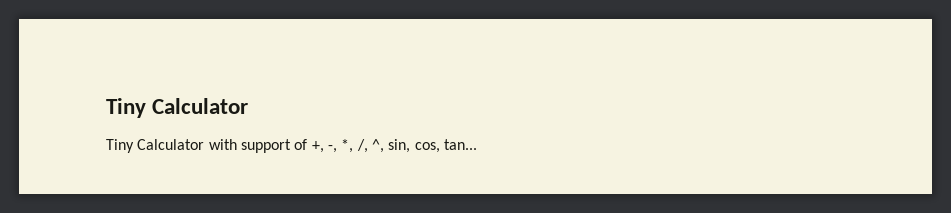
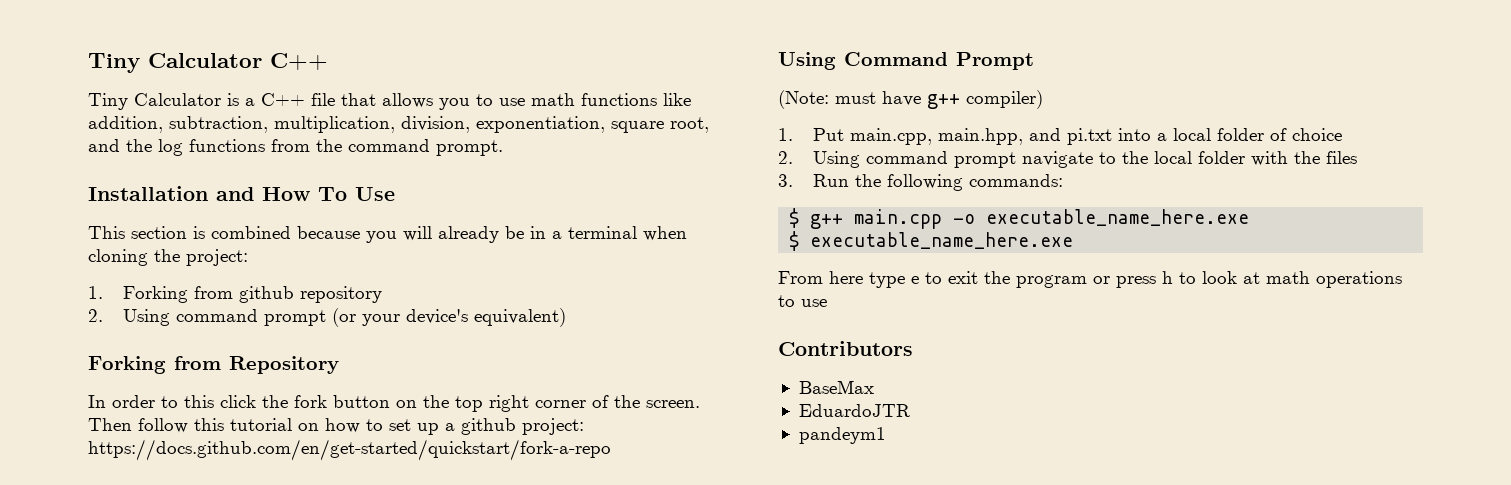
[106,98,249,118] [106,139,477,153] Tiny Calculator // Tiny Calculator with support of +, -, *, /, ^, sin, cos, tan... -> [88,53,328,73] [88,93,691,110] [88,116,709,133] [88,139,503,156] [88,186,395,201] [88,226,687,243] [88,249,248,266] [88,286,382,303] [88,308,566,327] [88,356,339,374] [88,395,700,412] [88,418,584,435] [88,439,611,461] [778,52,1034,70] [778,90,1043,109] [778,128,1342,145] [778,151,1357,168] [778,174,1063,191] [789,208,1250,229] [789,231,1074,251] [778,271,1402,288] [778,295,827,307] [778,341,913,356] [798,380,874,394] [798,404,910,417] [798,427,886,444] Tiny Calculator C++ // Tiny Calculator is a C++ file that allows you to use math functions like addition, subtraction, multiplication, division, exponentiation, square root, and the log functions from the command prompt. // Installation and How To Use // This section is combined because you will already be in a terminal when cloning the project: // 1. Forking from github repository // 2. Using command prompt (or your device's equivalent) // Forking from Repository // In order to this click the fork button on the top right corner of the screen. Then follow this tutorial on how to set up a github project: https://docs.github.com/en/get-started/quickstart/fork-a-repo // Using Command Prompt // (Note: must have g++ compiler) // 1. Put main.cpp, main.hpp, and pi.txt into a local folder of choice // 2. Using command prompt navigate to the local folder with the files // 3. Run the following commands: // $ g++ main.cpp -o executable_name_here.exe // $ executable_name_here.exe // From here type e to exit the program or press h to look at math operations to use // Contributors // BaseMax // EduardoJTR // pandeym1

